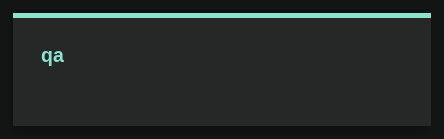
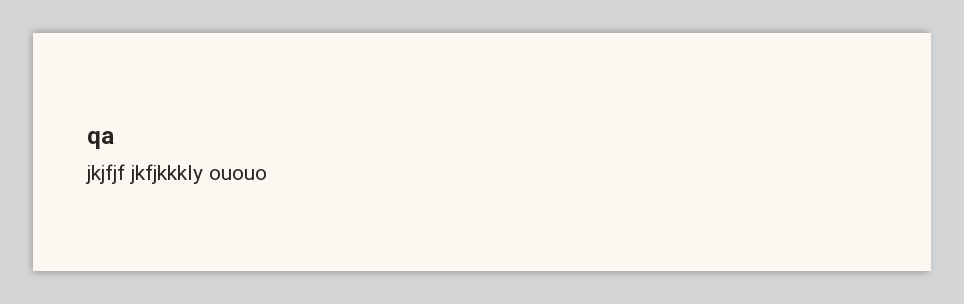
(64, 58) none -> [86,164,267,184] // jkjfjf jkfjkkkly ououo

